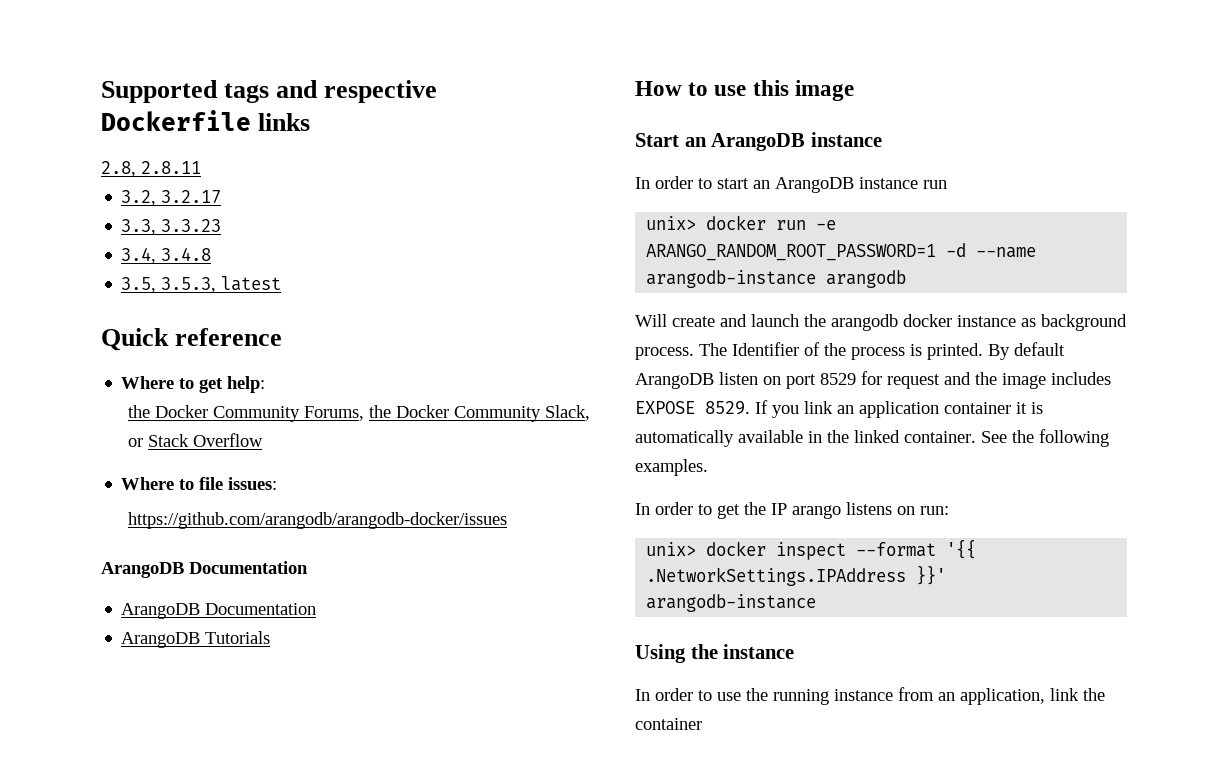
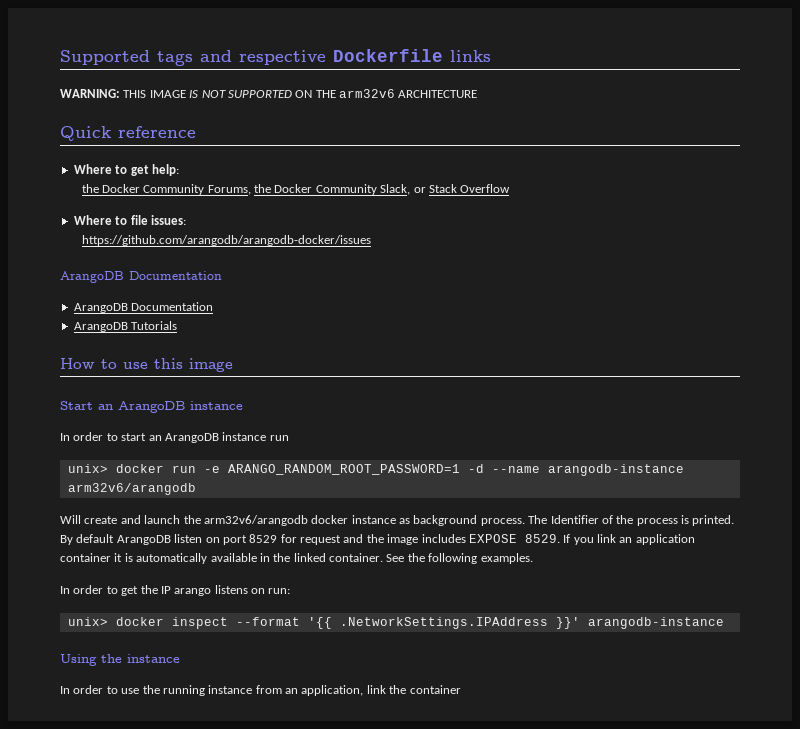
[101,161,201,177] [121,190,222,206] [121,219,222,235] [121,247,212,264] [121,276,282,293] 2.8, 2.8.11 // 3.2, 3.2.17 // 3.3, 3.3.23 // 3.4, 3.4.8 // 3.5, 3.5.3, latest -> [60,89,478,98] WARNING: THIS IMAGE IS NOT SUPPORTED ON THE arm32v6 ARCHITECTURE
[826,270,907,288] arangodb -> [67,483,196,495] arm32v6/arangodb
[831,314,898,331] arangodb -> [203,515,308,526] arm32v6/arangodb

